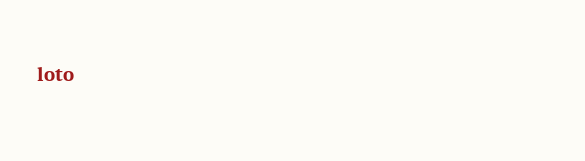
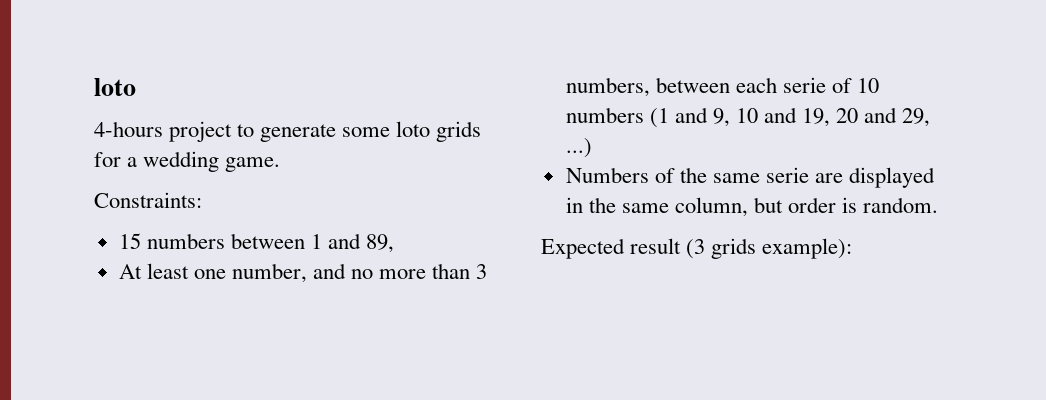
[37,66,74,81] loto -> [94,78,136,96] [94,121,482,142] [94,151,281,172] [94,192,202,208] [118,233,395,253] [118,263,488,283] [565,77,880,97] [565,107,931,128] [565,138,592,158] [565,167,936,188] [565,197,939,217] [541,238,853,259] loto // 4-hours project to generate some loto grids for a wedding game. // Constraints: // 15 numbers between 1 and 89, // At least one number, and no more than 3 numbers, between each serie of 10 numbers (1 and 9, 10 and 19, 20 and 29, ...) // Numbers of the same serie are displayed in the same column, but order is random. // Expected result (3 grids example):

